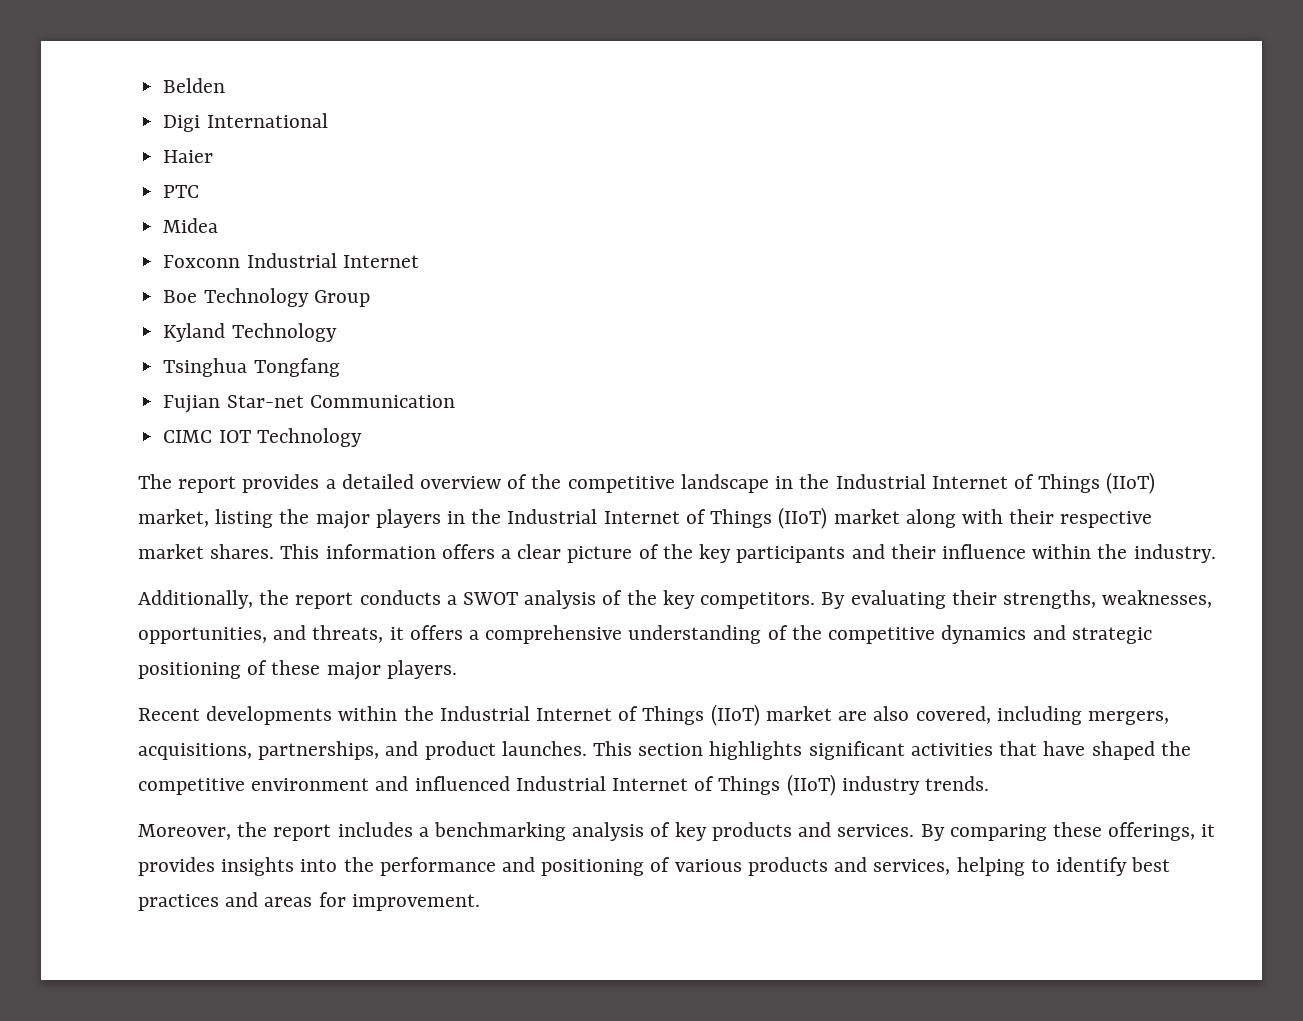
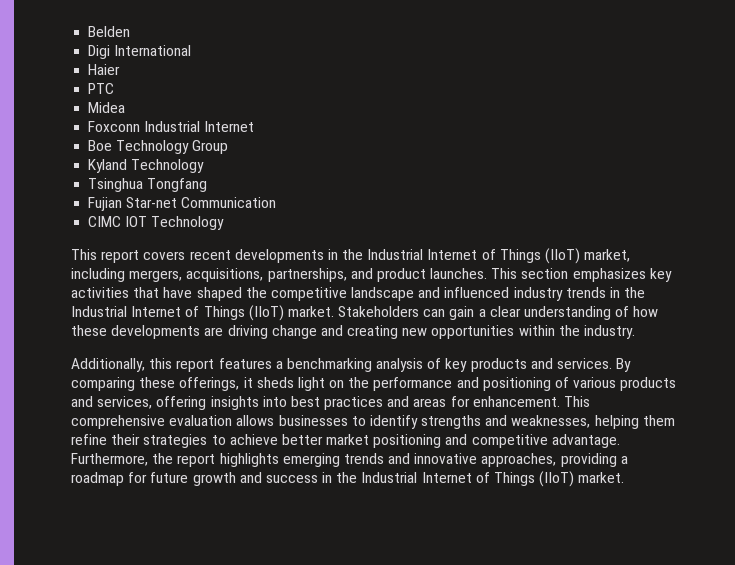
[138,474,769,493] The report provides a detailed overview of the competitive landscape -> [71,249,324,263] This report covers recent developments
[215,507,1153,529] [138,544,1216,563] [138,590,1213,609] [138,625,1152,644] [138,660,457,680] [138,704,991,726] listing the major players in the Industrial Internet of Things (IIoT) market along with their respective market shares. This information offers a clear picture of the key participants and their influence within the industry. // Additionally, the report conducts a SWOT analysis of the key competitors. By evaluating their strengths, weaknesses, opportunities, and threats, it offers a comprehensive understanding of the competitive dynamics and strategic positioning of these major players. // Recent developments within the Industrial Internet of Things (IIoT) market are also covered, -> (631, 255) none
[709,741,905,760] highlights significant -> [572,268,672,282] emphasizes key
[251,778,370,791] environment -> [351,287,415,301] landscape
[515,774,990,796] [138,822,413,841] Industrial Internet of Things (IIoT) industry trends. // Moreover, the report includes -> [513,287,646,301] [71,305,659,321] [71,325,636,339] [71,358,272,372] industry trends in the Industrial Internet of Things (IIoT) market. Stakeholders can gain a clear understanding of how these developments are driving change and creating new opportunities within the industry. // Additionally, this report features
[138,857,338,876] provides insights into -> [256,377,345,391] sheds light on
[956,857,1127,876] helping to identify -> [156,396,287,410] offering insights into
[351,894,480,911] improvement. -> [472,396,591,407] [71,415,675,429] [71,434,620,448] [71,453,628,467] [71,471,625,487] enhancement. This comprehensive evaluation allows businesses to identify strengths and weaknesses, helping them refine their strategies to achieve better market positioning and competitive advantage. Furthermore, the report highlights emerging trends and innovative approaches, providing a roadmap for future growth and success in the Industrial Internet of Things (IIoT) market.

